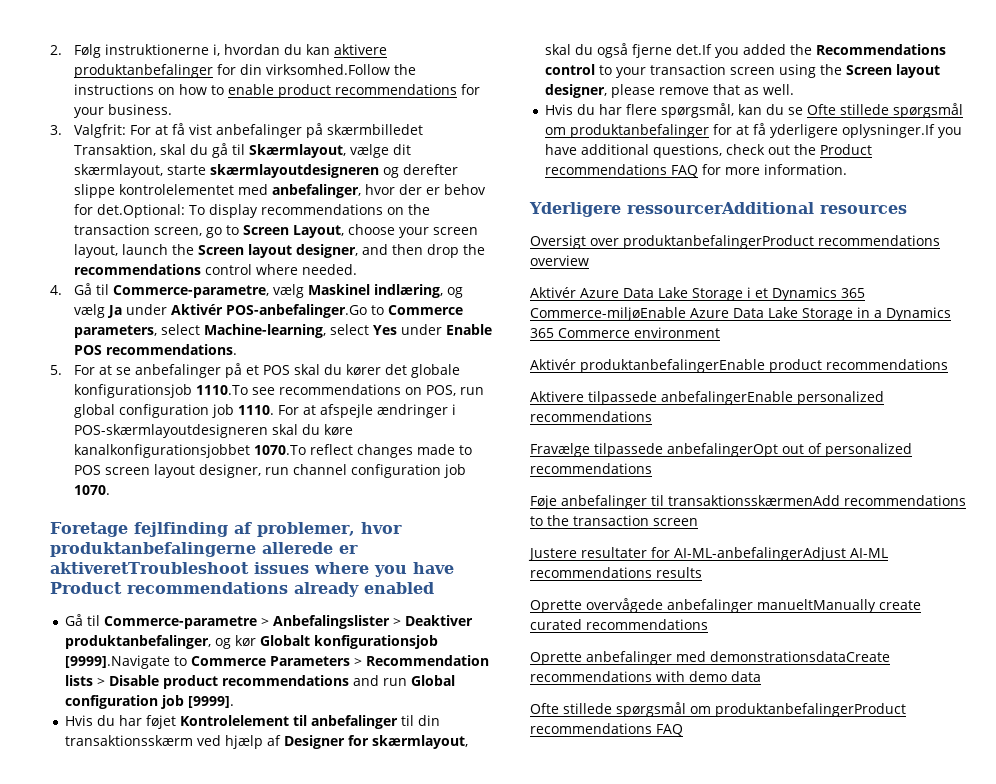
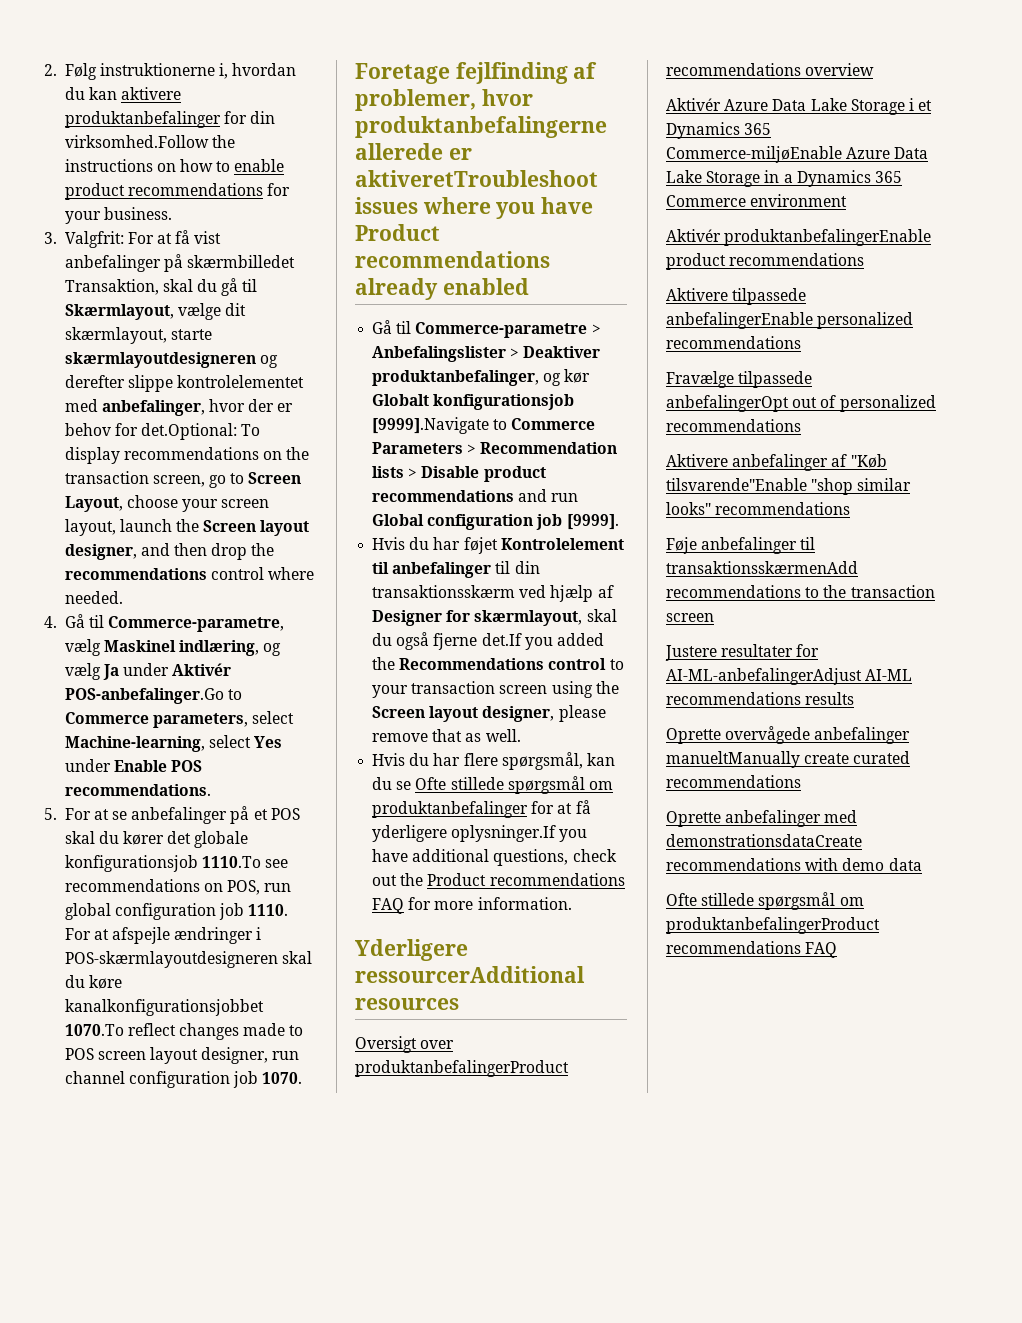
(652, 468) none -> [666,454,887,471] [666,478,912,495] [666,502,851,515] // Aktivere anbefalinger af "Køb tilsvarende"Enable "shop similar looks" recommendations

